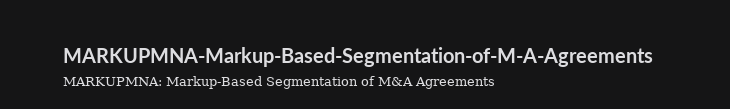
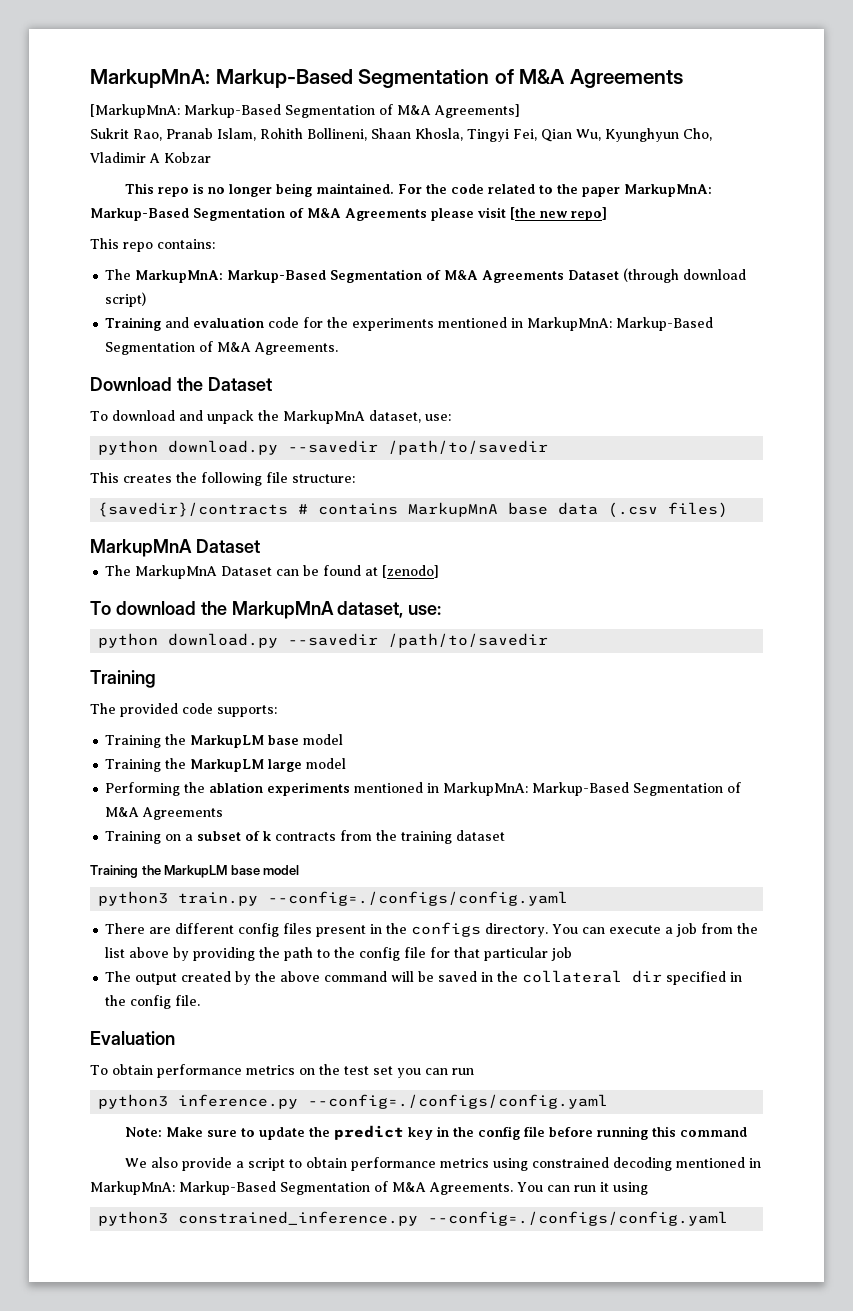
[63,47,653,67] [63,76,495,89] MARKUPMNA-Markup-Based-Segmentation-of-M-A-Agreements // MARKUPMNA: Markup-Based Segmentation of M&A Agreements -> [90,69,683,88] [90,104,520,118] [90,128,712,142] [90,152,211,163] [124,183,712,197] [90,207,607,221] [90,238,215,252] [105,268,747,283] [105,292,147,307] [105,317,714,331] [105,341,339,355] [90,377,272,391] [90,410,451,424] [98,440,549,455] [90,472,355,486] [98,502,729,518] [90,539,260,557] [105,565,440,579] [90,601,442,619] [98,633,549,648] [90,670,156,688] [90,703,277,717] [105,734,344,748] [105,758,347,772] [105,782,742,796] [105,807,224,820] [105,830,506,844] [90,865,300,878] [98,891,569,906] [105,922,759,937] [105,947,573,961] [105,970,743,985] [105,995,201,1009] [90,1031,175,1045] [90,1064,474,1078] [98,1094,609,1109] [124,1125,747,1140] [124,1157,761,1171] [90,1181,648,1195] [98,1211,729,1226] MarkupMnA: Markup-Based Segmentation of M&A Agreements // [MarkupMnA: Markup-Based Segmentation of M&A Agreements] // Sukrit Rao, Pranab Islam, Rohith Bollineni, Shaan Khosla, Tingyi Fei, Qian Wu, Kyunghyun Cho, Vladimir A Kobzar // This repo is no longer being maintained. For the code related to the paper MarkupMnA: Markup-Based Segmentation of M&A Agreements please visit [the new repo] // This repo contains: // The MarkupMnA: Markup-Based Segmentation of M&A Agreements Dataset (through download script) // Training and evaluation code for the experiments mentioned in MarkupMnA: Markup-Based Segmentation of M&A Agreements. // Download the Dataset // To download and unpack the MarkupMnA dataset, use: // python download.py --savedir /path/to/savedir // This creates the following file structure: // {savedir}/contracts # contains MarkupMnA base data (.csv files) // MarkupMnA Dataset // The MarkupMnA Dataset can be found at [zenodo] // To download the MarkupMnA dataset, use: // python download.py --savedir /path/to/savedir // Training // The provided code supports: // Training the MarkupLM base model // Training the MarkupLM large model // Performing the ablation experiments mentioned in MarkupMnA: Markup-Based Segmentation of M&A Agreements // Training on a subset of k contracts from the training dataset // Training the MarkupLM base model // python3 train.py --config=./configs/config.yaml // There are different config files present in the configs directory. You can execute a job from the list above by providing the path to the config file for that particular job // The output created by the above command will be saved in the collateral dir specified in the config file. // Evaluation // To obtain performance metrics on the test set you can run // python3 inference.py --config=./configs/config.yaml // Note: Make sure to update the predict key in the config file before running this command // We also provide a script to obtain performance metrics using constrained decoding mentioned in MarkupMnA: Markup-Based Segmentation of M&A Agreements. You can run it using // python3 constrained_inference.py --config=./configs/config.yaml

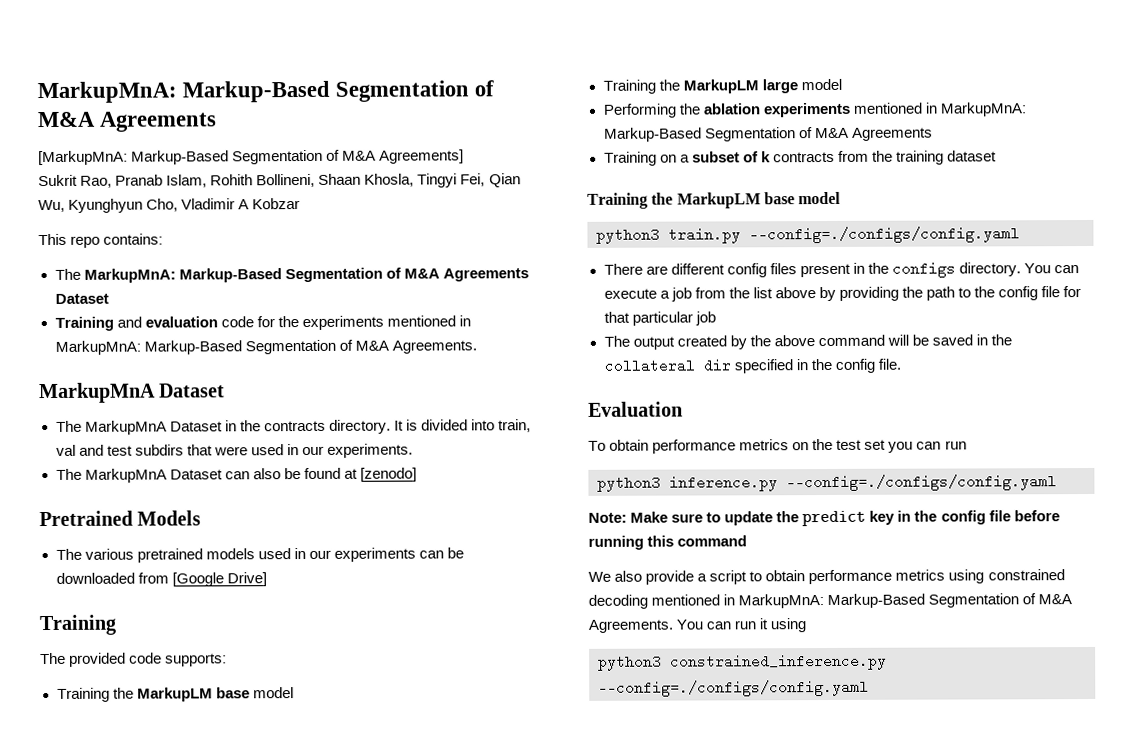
[124,183,712,197] [90,207,607,221] // This repo is no longer being maintained. For the code related to the paper MarkupMnA: Markup-Based Segmentation of M&A Agreements please visit [the new repo] -> (301, 204) none
[623,268,747,283] [105,292,147,307] (through download script) -> (109, 298) none
[90,377,272,391] [90,410,451,424] [98,440,549,455] [90,472,355,486] [98,502,729,518] [90,539,260,557] Download the Dataset // To download and unpack the MarkupMnA dataset, use: // python download.py --savedir /path/to/savedir // This creates the following file structure: // {savedir}/contracts # contains MarkupMnA base data (.csv files) // MarkupMnA Dataset -> [39,382,226,404] [55,419,532,435] [55,443,413,458] MarkupMnA Dataset // The MarkupMnA Dataset in the contracts directory. It is divided into train, val and test subdirs that were used in our experiments.
(300, 572) none -> [252,468,281,480] also
[90,601,442,619] [98,633,549,648] To download the MarkupMnA dataset, use: // python download.py --savedir /path/to/savedir -> [39,510,202,527] [55,547,464,563] [55,572,267,587] Pretrained Models // The various pretrained models used in our experiments can be downloaded from [Google Drive]

